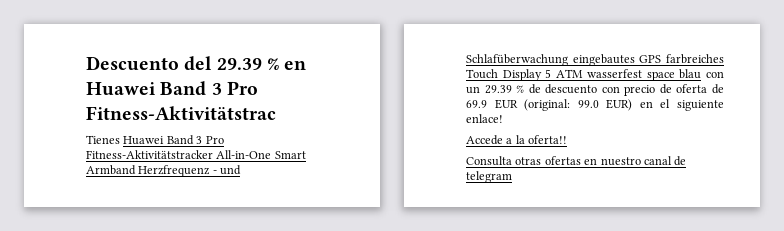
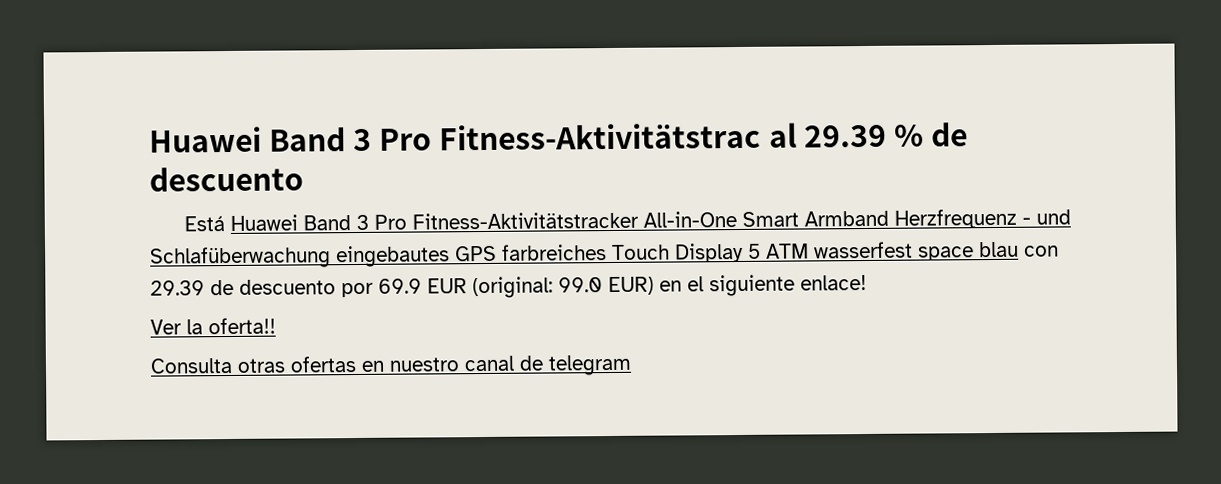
[86,56,307,71] Descuento del 29.39 % en -> (149, 139) none
[86,135,120,144] // Tienes -> [768,122,968,148] [149,166,304,192] [183,216,225,232] al 29.39 % de descuento // Está
[466,84,724,96] un 29.39 % de descuento con precio de oferta de -> [150,279,374,298] 29.39 de descuento por
[466,135,513,145] Accede a -> [150,319,182,335] Ver

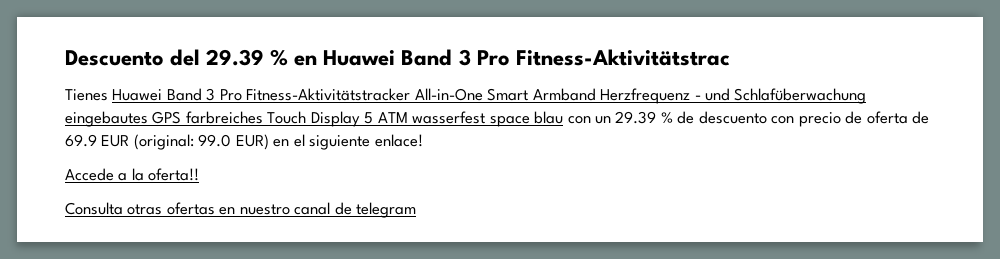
(149, 139) none -> [65,49,318,66] Descuento del 29.39 % en
[768,122,968,148] [149,166,304,192] [183,216,225,232] al 29.39 % de descuento // Está -> [65,89,108,101] // Tienes
[150,279,374,298] 29.39 de descuento por -> [595,111,930,127] un 29.39 % de descuento con precio de oferta de
[150,319,182,335] Ver -> [65,168,128,181] Accede a

